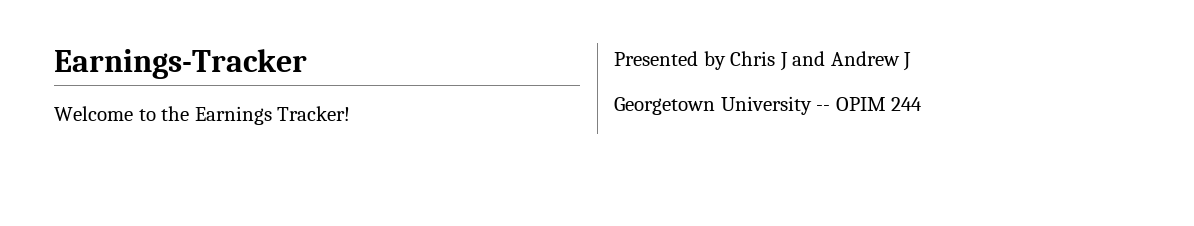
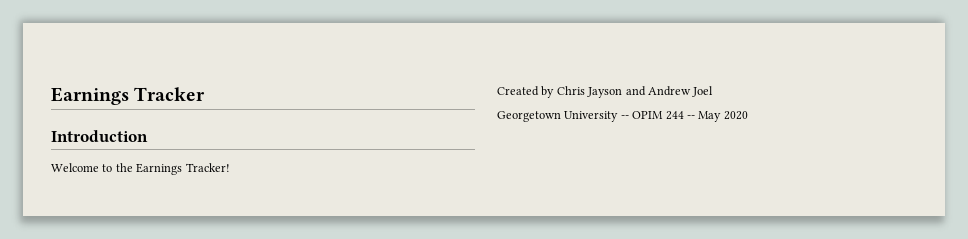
[54,49,307,79] Earnings-Tracker -> [51,87,206,105] [51,130,148,142] Earnings Tracker // Introduction
[614,51,698,66] Presented -> [497,86,539,96] Created
[779,52,788,71] J -> [587,87,623,98] Jayson
[903,52,912,71] J -> [692,86,714,97] Joel
(923, 104) none -> [686,111,748,122] -- May 2020

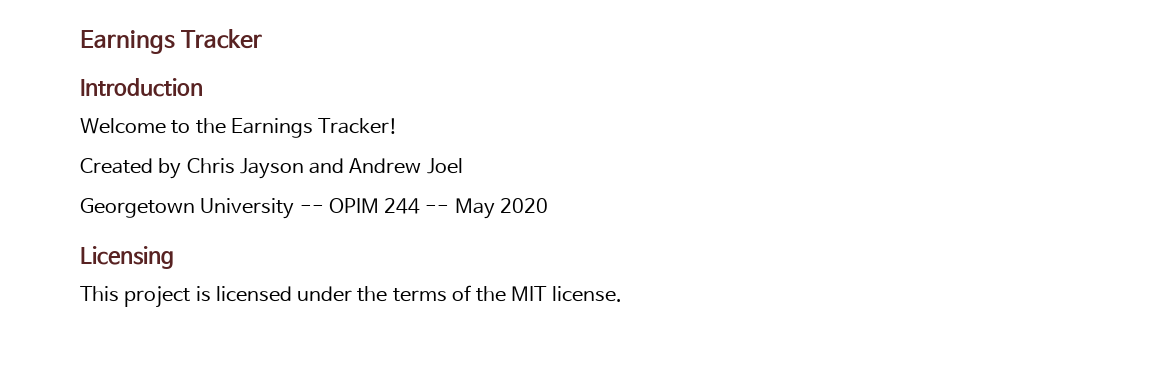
(748, 115) none -> [80,246,174,269] [80,285,622,308] // Licensing // This project is licensed under the terms of the MIT license.

